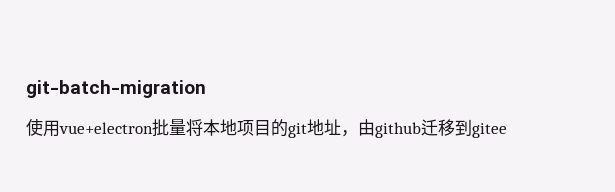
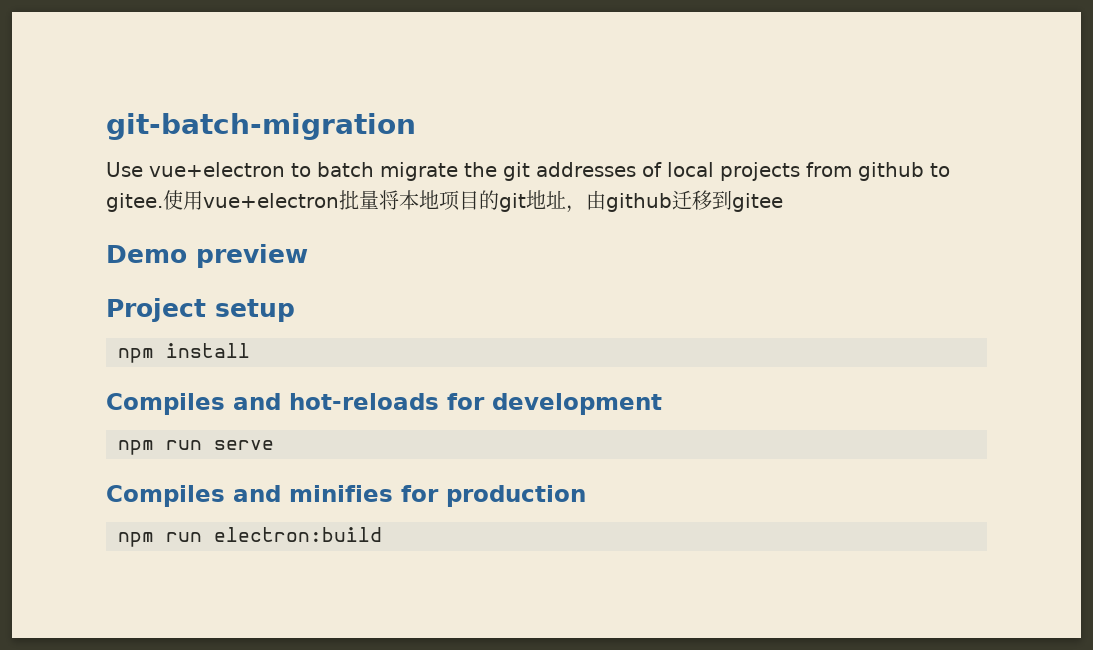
(206, 89) none -> [106,162,950,181] [106,193,163,212] Use vue+electron to batch migrate the git addresses of local projects from github to gitee.
(507, 130) none -> [106,244,308,268] [106,298,295,322] [118,343,250,363] [106,393,662,415] [118,440,274,455] [106,485,586,507] [118,527,382,547] // Demo preview // Project setup // npm install // Compiles and hot-reloads for development // npm run serve // Compiles and minifies for production // npm run electron:build

